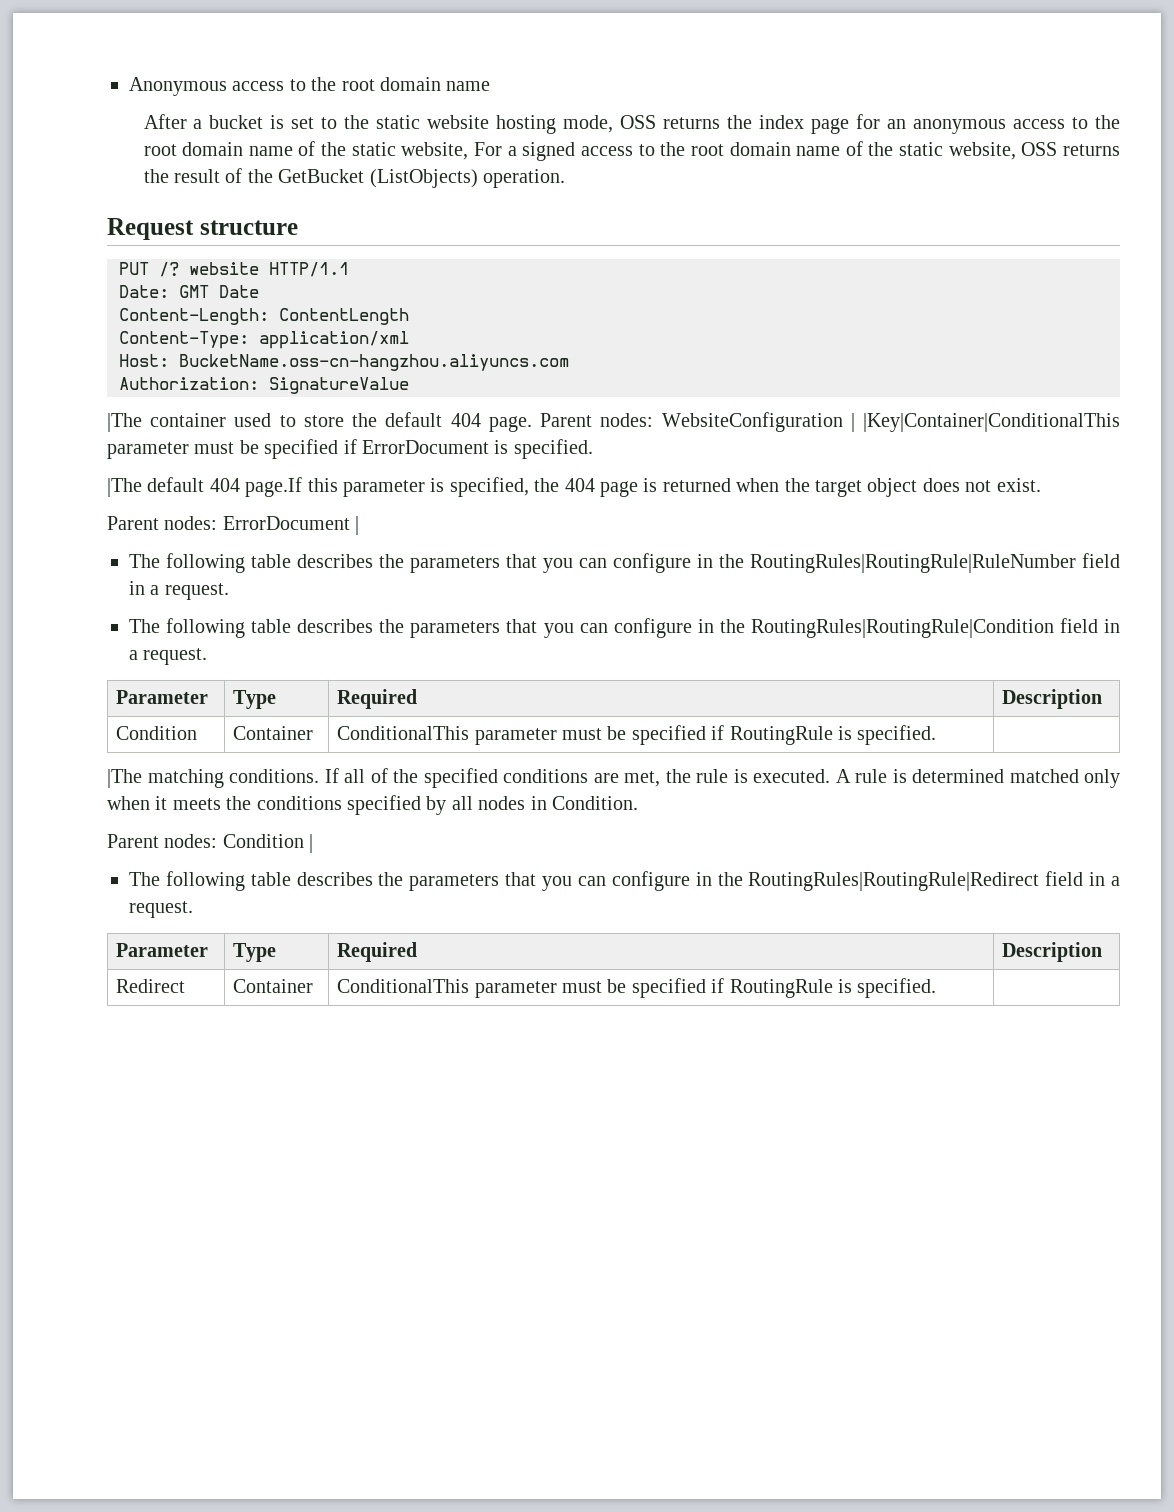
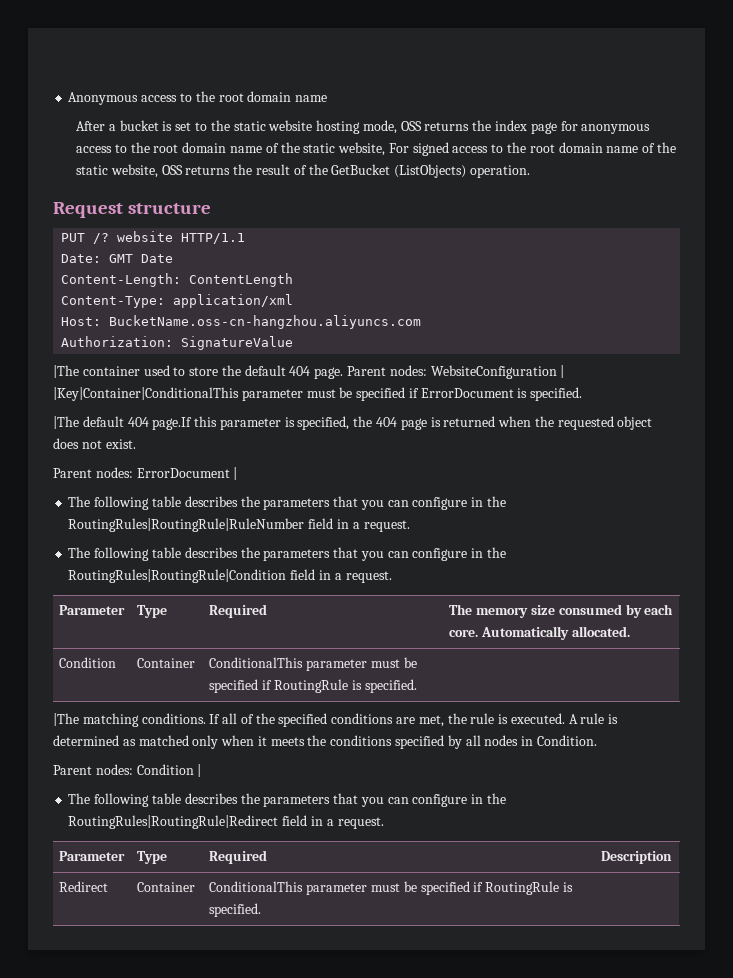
[887,119,907,129] an -> (578, 126) none
[507,146,517,156] a -> (409, 148) none
[814,480,862,497] target -> [557,416,614,430] requested
[1002,689,1103,709] Description -> [449,604,674,618] [449,626,631,640] The memory size consumed by each core. Automatically allocated.
(1004, 776) none -> [122,739,136,746] as

